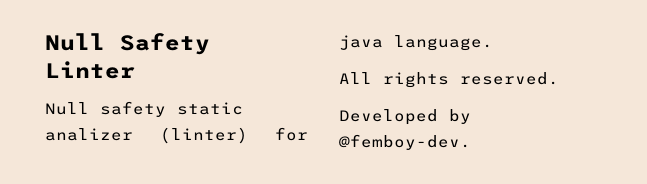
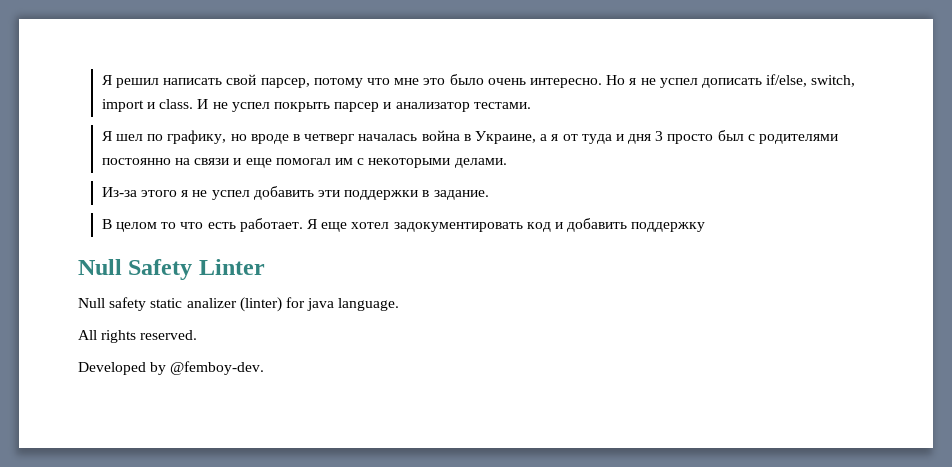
(45, 42) none -> [101,74,856,88] [101,99,531,112] [101,130,838,144] [101,158,507,168] [101,186,489,200] [101,218,706,232] Я решил написать свой парсер, потому что мне это было очень интересно. Но я не успел дописать if/else, switch, import и class. И не успел покрыть парсер и анализатор тестами. // Я шел по графику, но вроде в четверг началась война в Украине, а я от туда и дня 3 просто был с родителями постоянно на связи и еще помогал им с некоторыми делами. // Из-за этого я не успел добавить эти поддержки в задание. // В целом то что есть работает. Я еще хотел задокументировать код и добавить поддержку //

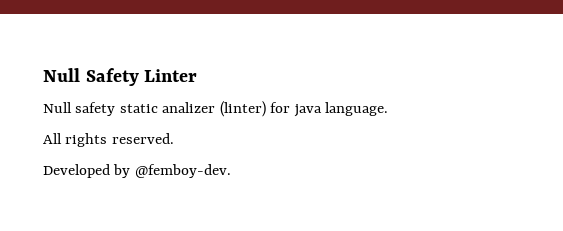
[101,74,856,88] [101,99,531,112] [101,130,838,144] [101,158,507,168] [101,186,489,200] [101,218,706,232] Я решил написать свой парсер, потому что мне это было очень интересно. Но я не успел дописать if/else, switch, import и class. И не успел покрыть парсер и анализатор тестами. // Я шел по графику, но вроде в четверг началась война в Украине, а я от туда и дня 3 просто был с родителями постоянно на связи и еще помогал им с некоторыми делами. // Из-за этого я не успел добавить эти поддержки в задание. // В целом то что есть работает. Я еще хотел задокументировать код и добавить поддержку // -> (43, 75) none

